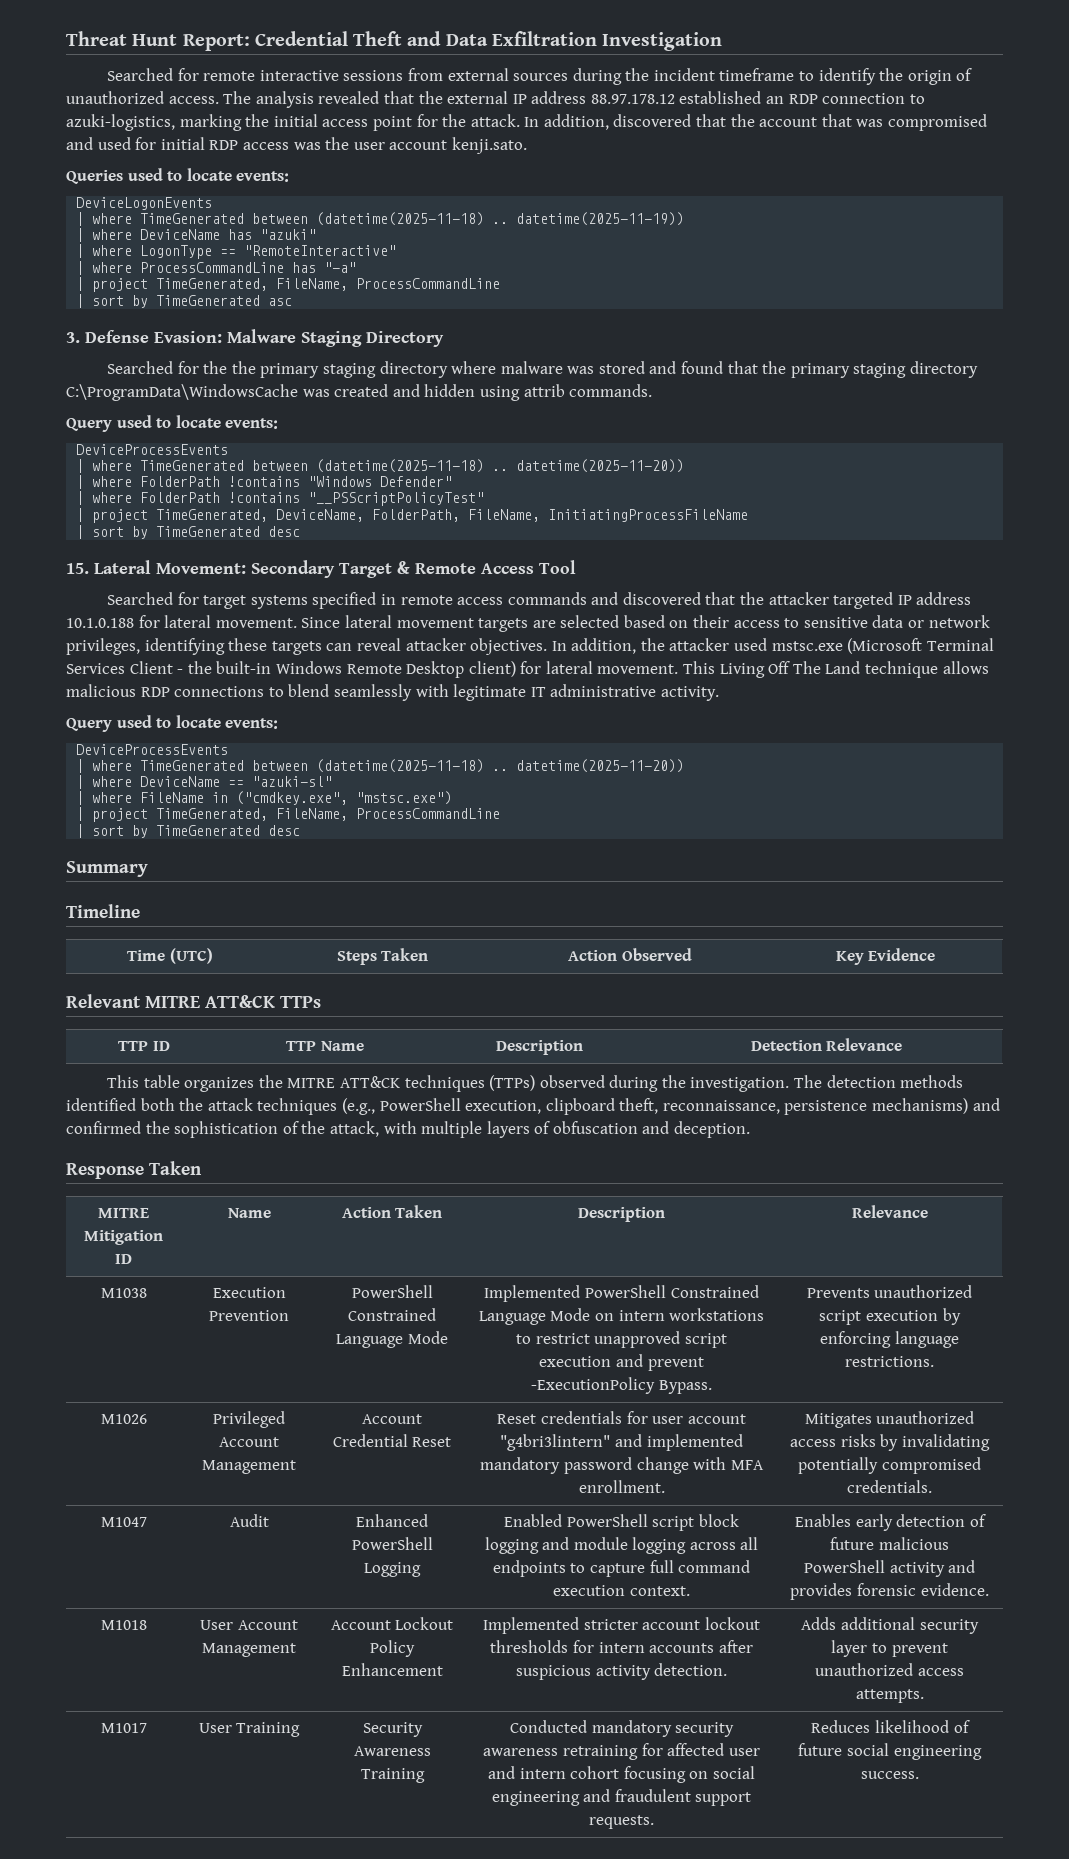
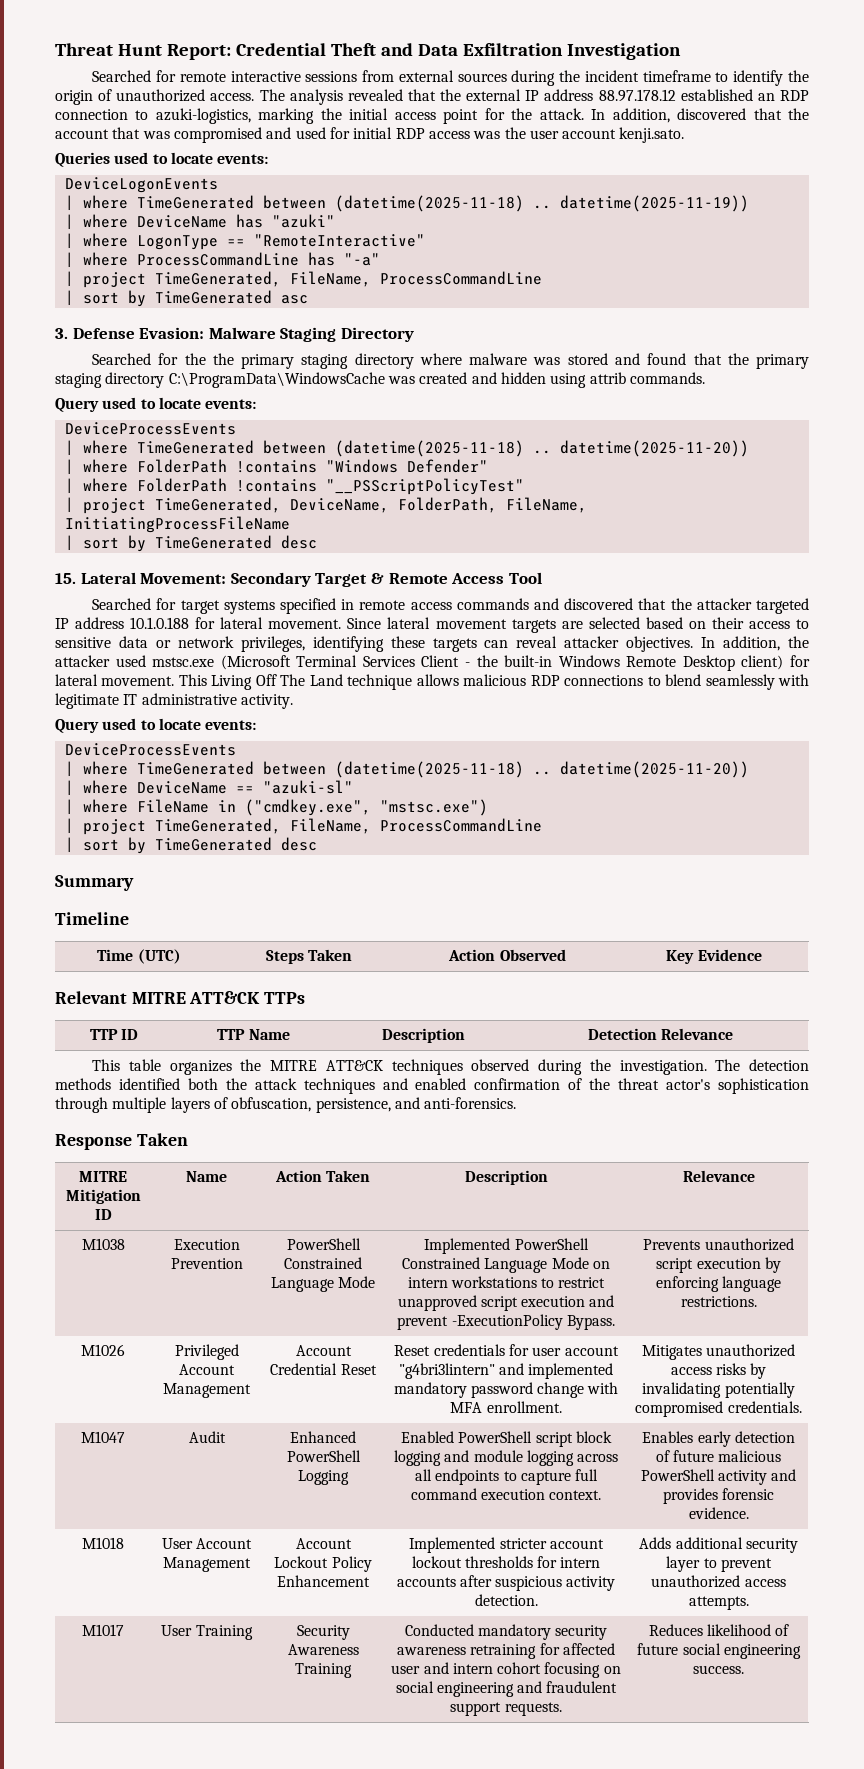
[489,1075,536,1091] (TTPs) -> (463, 1067) none
[341,1098,1000,1115] [66,1121,751,1138] (e.g., PowerShell execution, clipboard theft, reconnaissance, persistence mechanisms) and confirmed the sophistication of the attack, with multiple layers of obfuscation and deception. -> [382,1078,809,1094] [55,1097,517,1113] and enabled confirmation of the threat actor's sophistication through multiple layers of obfuscation, persistence, and anti-forensics.

